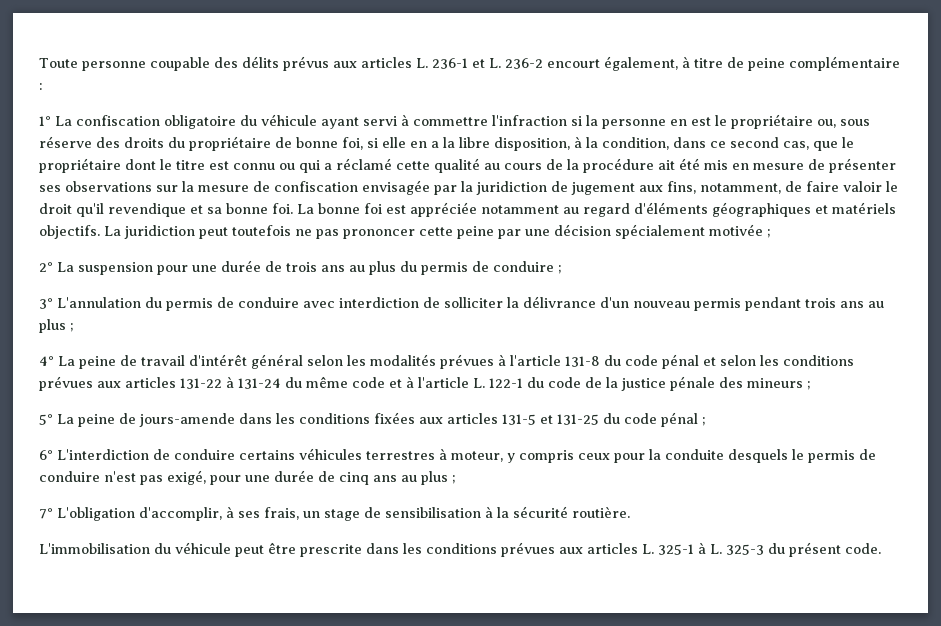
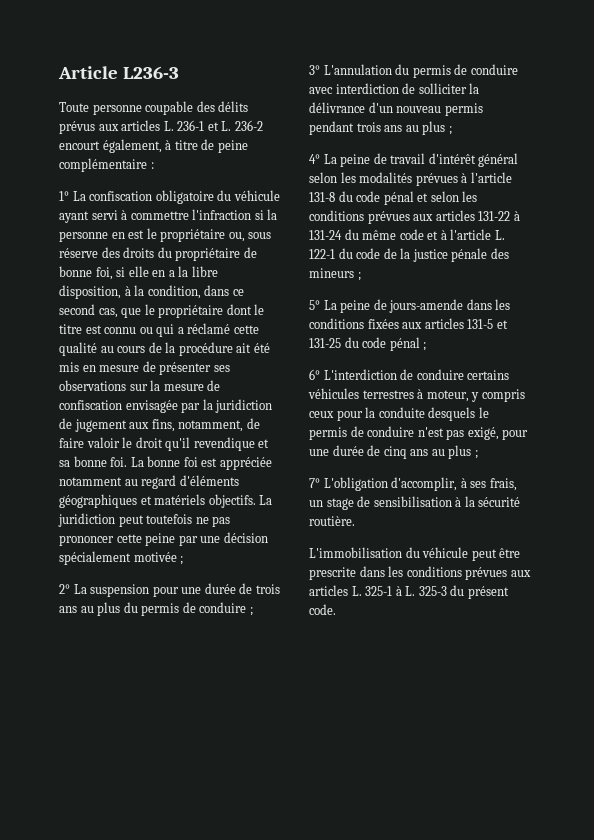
(39, 63) none -> [58,66,179,79] Article L236-3 //

